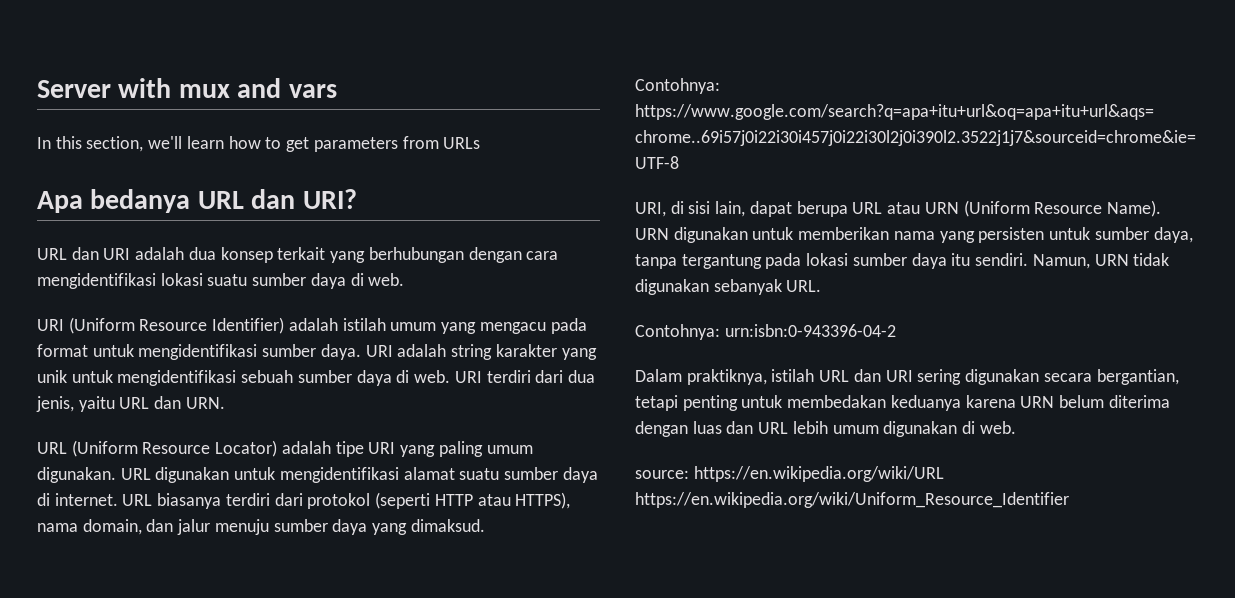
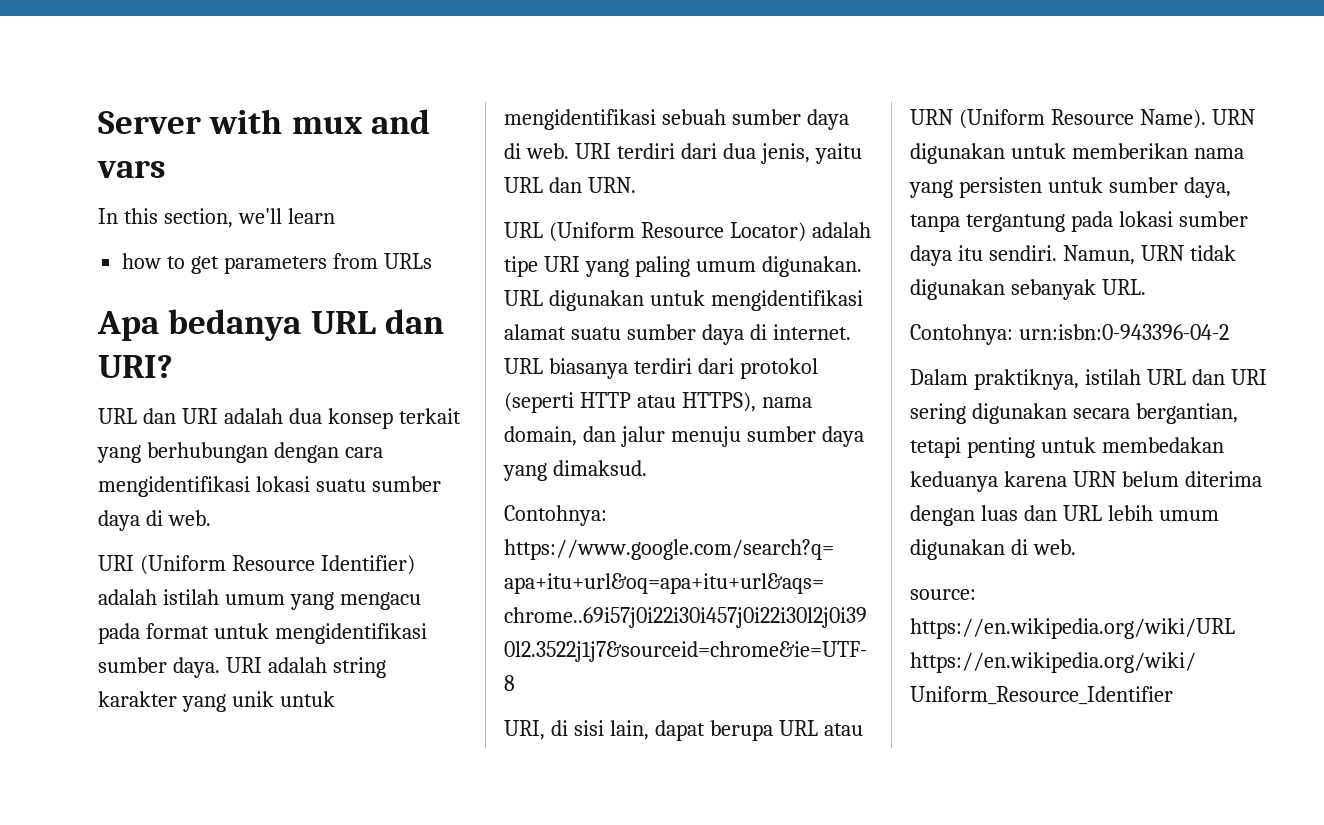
(224, 142) none -> (335, 216) //

